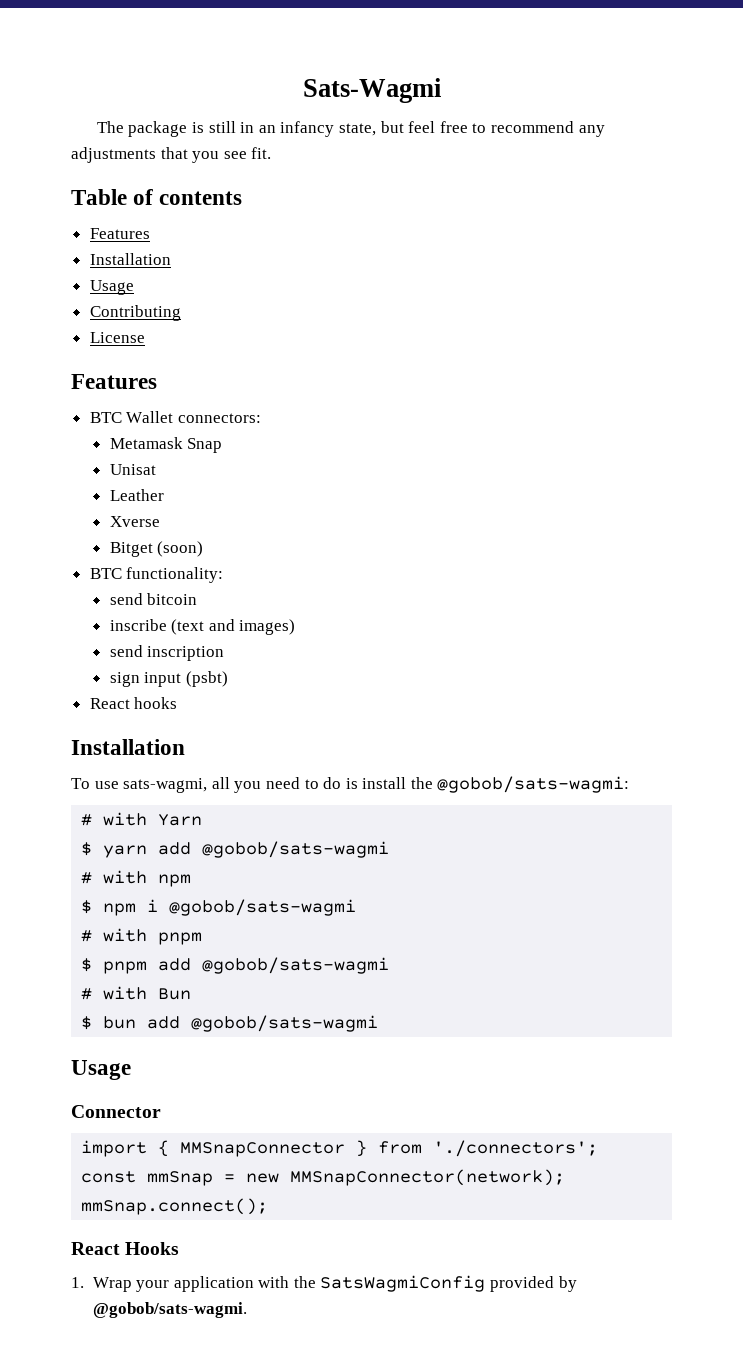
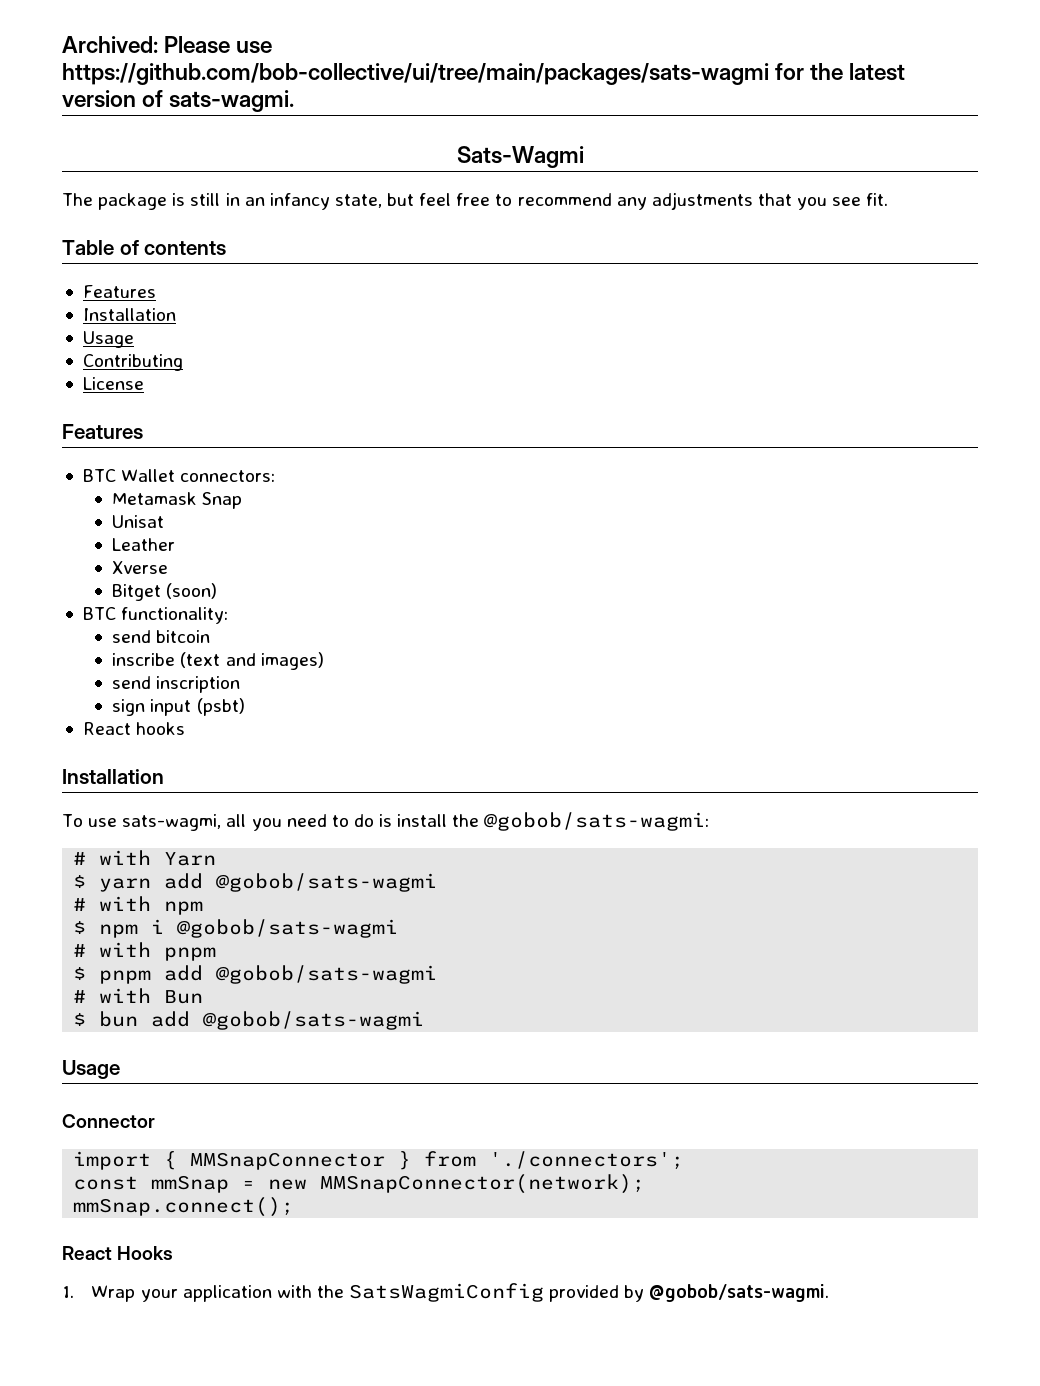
(302, 90) none -> [62,36,273,54] [62,63,906,85] [62,90,295,112] Archived: Please use https://github.com/bob-collective/ui/tree/main/packages/sats-wagmi for the latest version of sats-wagmi. //

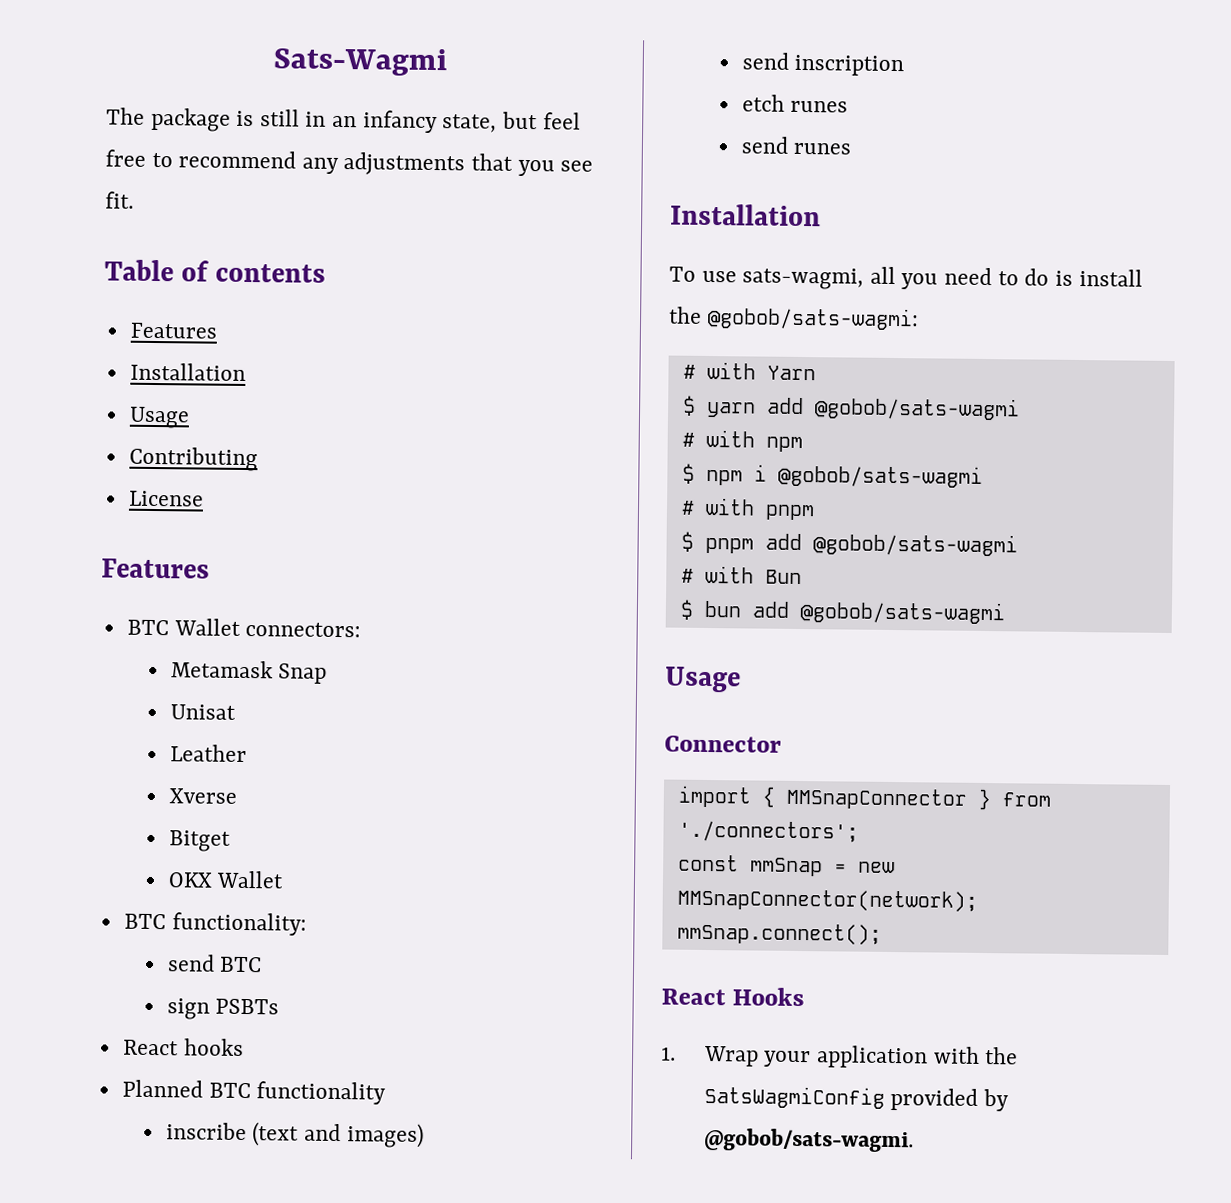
[62,36,273,54] [62,63,906,85] [62,90,295,112] Archived: Please use https://github.com/bob-collective/ui/tree/main/packages/sats-wagmi for the latest version of sats-wagmi. // -> (272, 62) none
[166,583,218,599] (soon) -> [167,870,285,889] // OKX Wallet
[156,630,211,643] bitcoin -> [219,956,263,973] [166,998,280,1020] [122,1038,244,1056] [121,1079,387,1105] BTC // sign PSBTs // React hooks // Planned BTC functionality
[112,698,245,716] [82,722,186,735] sign input (psbt) // React hooks -> [741,94,849,113] [740,136,852,155] etch runes // send runes

